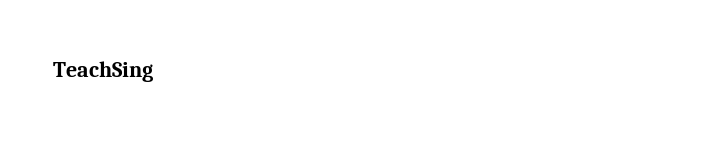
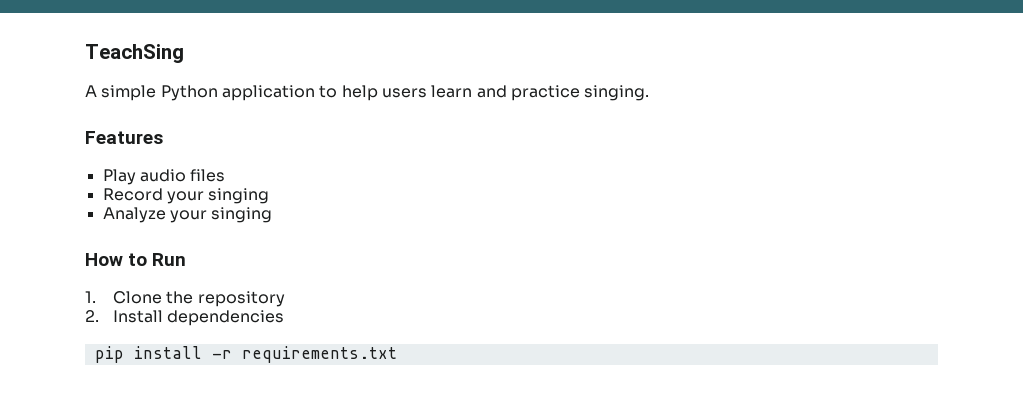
(153, 71) none -> [85,85,650,101] [85,131,163,144] [102,169,226,185] [102,188,270,204] [102,207,273,223] [85,253,187,266] [85,291,285,307] [85,310,285,326] [94,346,397,363] // A simple Python application to help users learn and practice singing. // Features // Play audio files // Record your singing // Analyze your singing // How to Run // 1. Clone the repository // 2. Install dependencies // pip install -r requirements.txt

